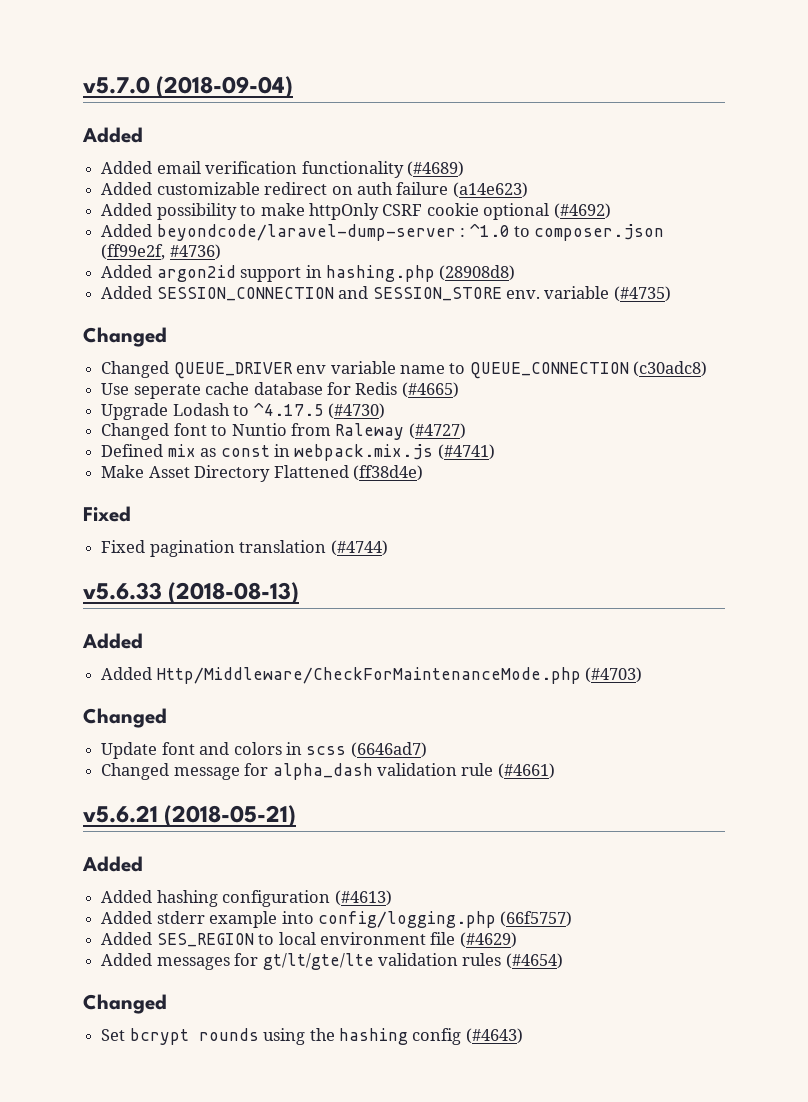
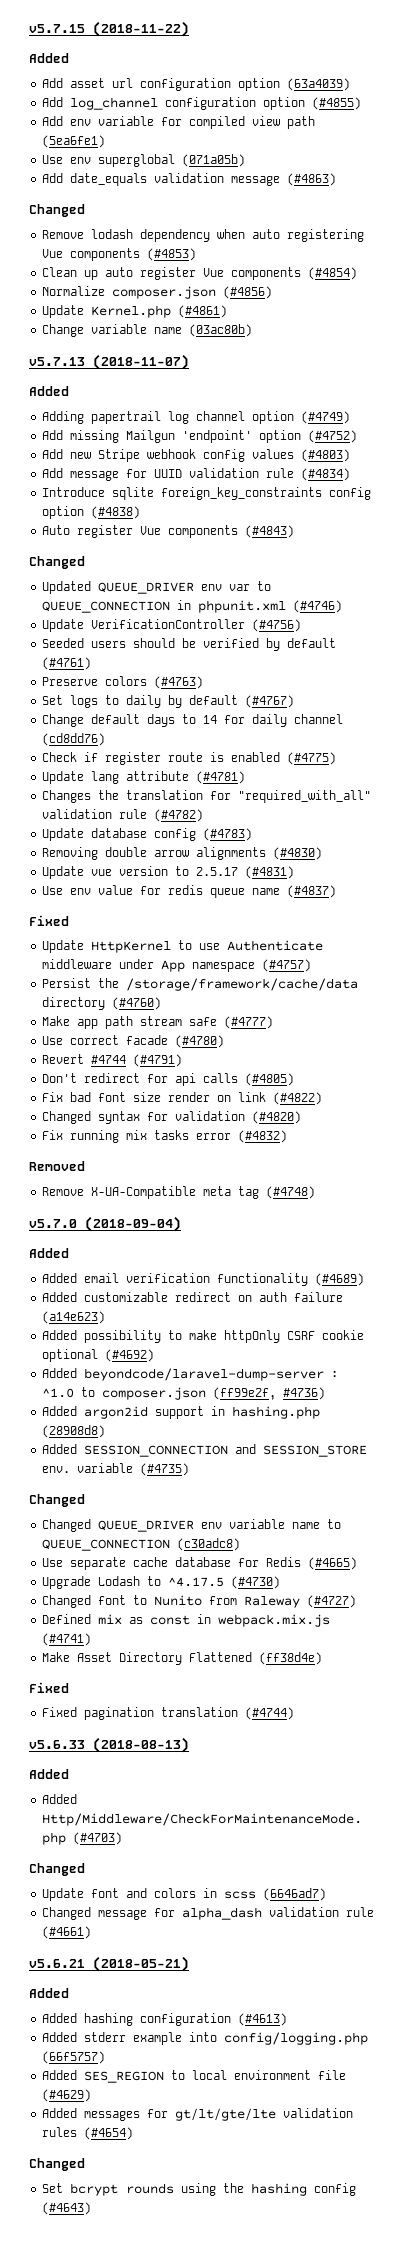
(83, 85) none -> [29,21,189,37] [29,53,69,63] [42,78,351,91] [42,97,362,110] [42,116,316,129] [42,135,106,148] [42,154,246,167] [42,173,337,186] [29,204,85,217] [42,229,365,242] [42,248,197,261] [42,267,358,280] [42,286,273,299] [42,305,228,318] [42,324,253,337] [29,354,189,370] [29,386,69,396] [42,411,351,424] [42,430,358,443] [42,449,351,462] [42,468,351,481] [42,487,372,500] [42,506,141,519] [42,525,295,538] [29,556,85,569] [42,581,272,594] [42,600,343,613] [42,619,302,632] [42,638,337,651] [42,657,92,670] [42,676,204,689] [42,695,295,708] [42,714,344,727] [42,733,106,746] [42,752,337,765] [42,771,246,784] [42,790,372,803] [42,809,204,822] [42,828,253,841] [42,847,323,860] [42,866,295,879] [42,885,337,898] [29,915,69,926] [42,940,324,953] [42,959,312,972] [42,978,359,991] [42,997,162,1010] [42,1016,274,1029] [42,1035,225,1048] [42,1054,183,1067] [42,1073,295,1086] [42,1092,323,1105] [42,1111,302,1124] [42,1130,288,1143] [29,1161,85,1171] [42,1186,316,1199] v5.7.15 (2018-11-22) // Added // Add asset url configuration option (63a4039) // Add log_channel configuration option (#4855) // Add env variable for compiled view path (5ea6fe1) // Use env superglobal (071a05b) // Add date_equals validation message (#4863) // Changed // Remove lodash dependency when auto registering Vue components (#4853) // Clean up auto register Vue components (#4854) // Normalize composer.json (#4856) // Update Kernel.php (#4861) // Change variable name (03ac80b) // v5.7.13 (2018-11-07) // Added // Adding papertrail log channel option (#4749) // Add missing Mailgun 'endpoint' option (#4752) // Add new Stripe webhook config values (#4803) // Add message for UUID validation rule (#4834) // Introduce sqlite foreign_key_constraints config option (#4838) // Auto register Vue components (#4843) // Changed // Updated QUEUE_DRIVER env var to QUEUE_CONNECTION in phpunit.xml (#4746) // Update VerificationController (#4756) // Seeded users should be verified by default (#4761) // Preserve colors (#4763) // Set logs to daily by default (#4767) // Change default days to 14 for daily channel (cd8dd76) // Check if register route is enabled (#4775) // Update lang attribute (#4781) // Changes the translation for "required_with_all" validation rule (#4782) // Update database config (#4783) // Removing double arrow alignments (#4830) // Update vue version to 2.5.17 (#4831) // Use env value for redis queue name (#4837) // Fixed // Update HttpKernel to use Authenticate middleware under App namespace (#4757) // Persist the /storage/framework/cache/data directory (#4760) // Make app path stream safe (#4777) // Use correct facade (#4780) // Revert #4744 (#4791) // Don't redirect for api calls (#4805) // Fix bad font size render on link (#4822) // Changed syntax for validation (#4820) // Fix running mix tasks error (#4832) // Removed // Remove X-UA-Compatible meta tag (#4748) //
[133,384,201,399] seperate -> [70,1557,127,1570] separate
[231,423,287,436] Nuntio -> [154,1595,203,1606] Nunito

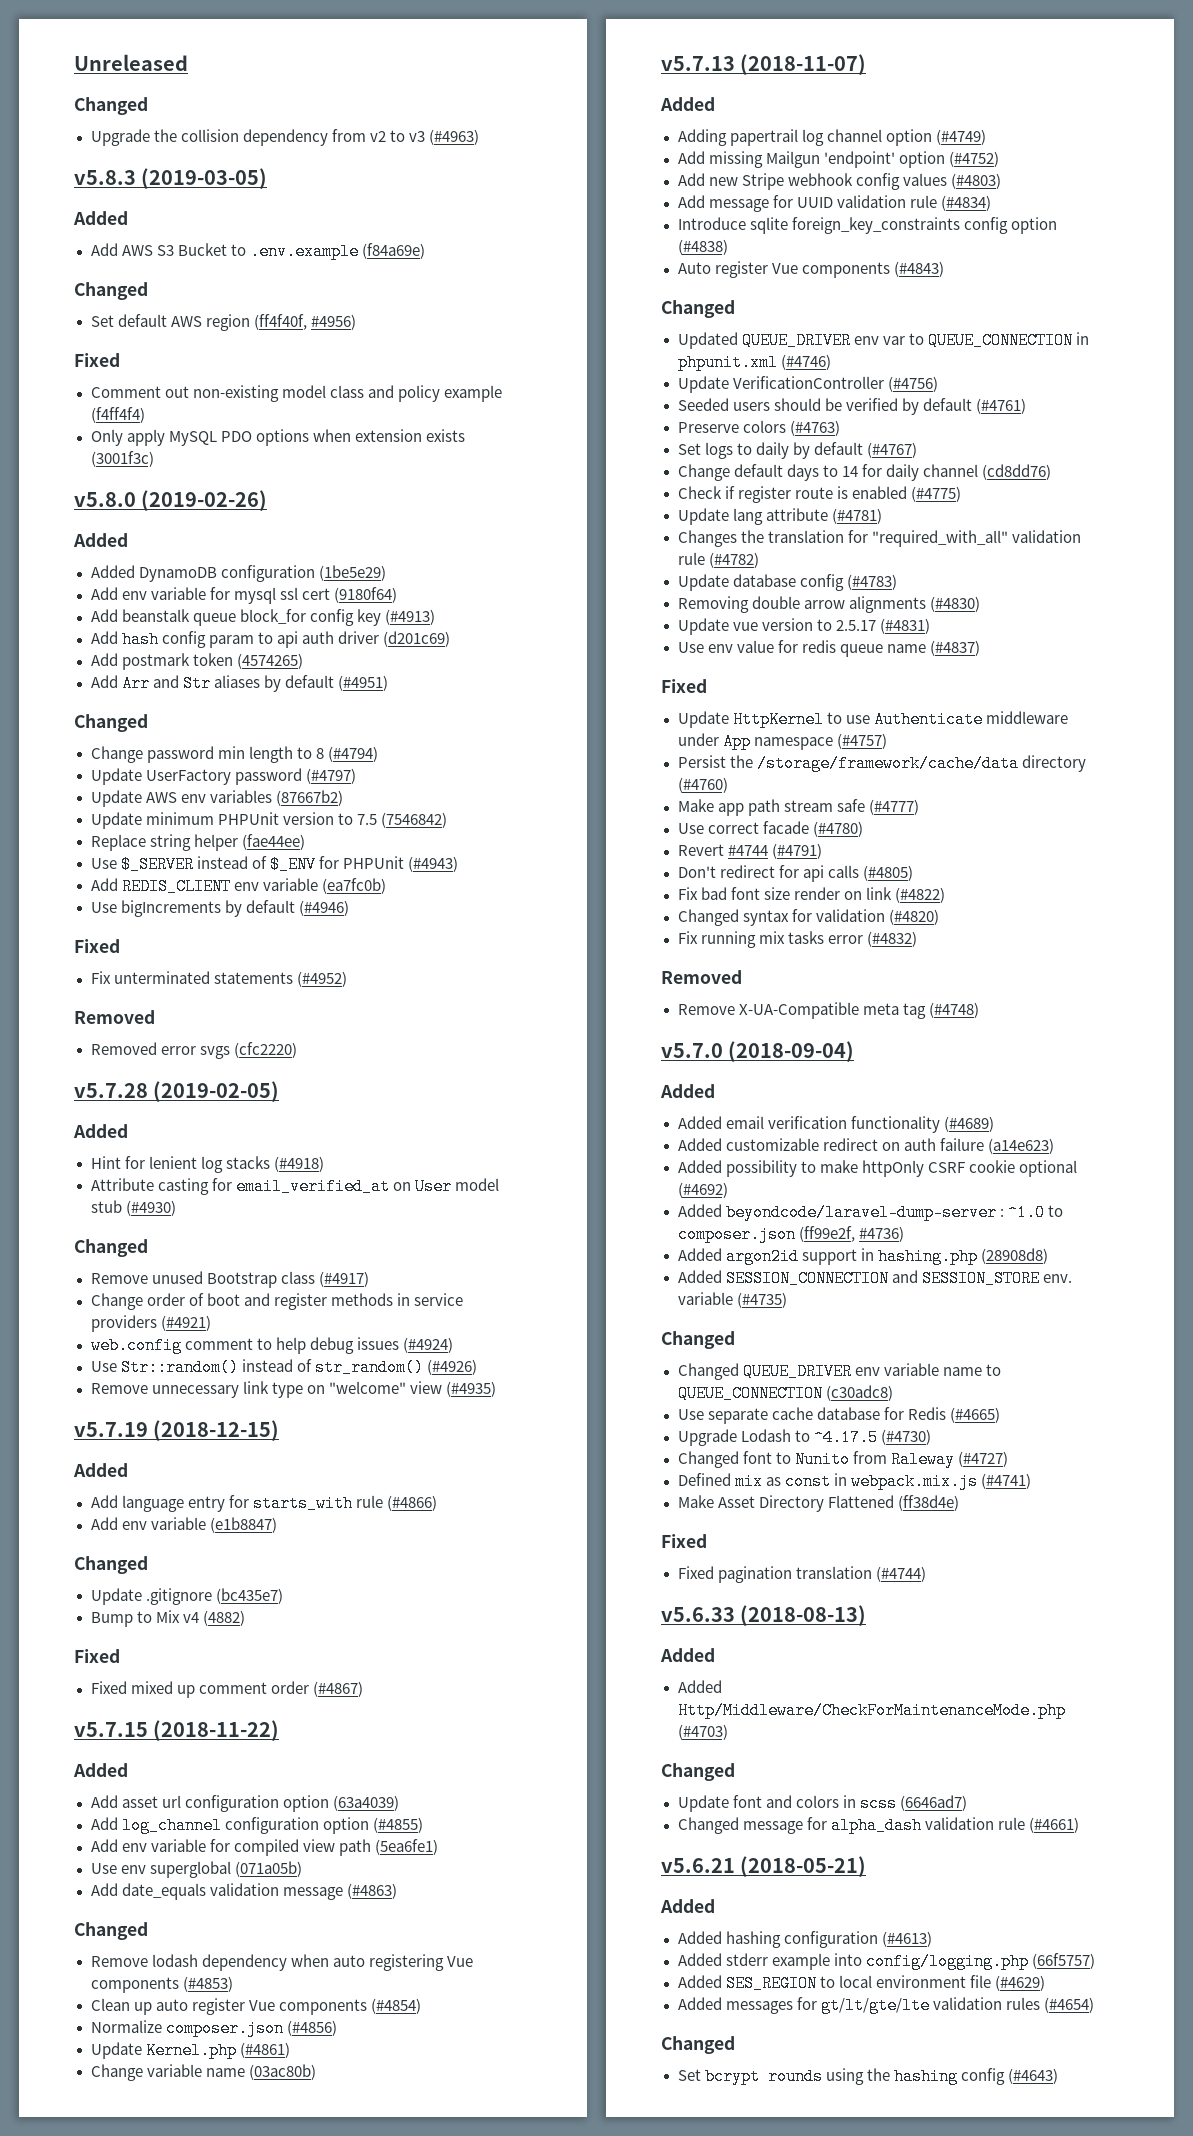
(29, 28) none -> [74,54,188,71] [74,97,148,115] [90,129,479,146] [74,168,268,189] [73,211,128,225] [90,243,425,260] [74,282,148,300] [90,314,356,331] [74,353,120,367] [90,385,502,402] [90,407,145,423] [90,429,465,446] [90,451,154,467] [74,490,268,511] [73,533,128,547] [90,565,386,582] [90,587,397,604] [90,609,435,626] [90,631,450,648] [90,653,303,670] [90,675,388,692] [74,714,148,732] [90,746,378,763] [90,768,356,785] [90,790,343,807] [90,812,447,829] [90,834,305,851] [90,856,458,873] [90,878,386,895] [90,900,349,917] [74,939,120,953] [90,971,347,987] [74,1010,155,1024] [90,1042,297,1059] [74,1081,280,1102] [73,1124,128,1138] [90,1156,324,1173] [90,1178,499,1195] [90,1200,176,1216] [74,1239,148,1257] [90,1271,369,1288] [90,1293,463,1310] [90,1315,211,1332] [90,1337,453,1354] [90,1359,477,1376] [90,1381,496,1398] [74,1420,280,1441] [73,1463,128,1477] [90,1495,437,1512] [90,1517,277,1533] [74,1556,148,1574] [90,1588,283,1605] [90,1610,245,1627] [74,1649,120,1663] [90,1681,363,1698] Unreleased // Changed // Upgrade the collision dependency from v2 to v3 (#4963) // v5.8.3 (2019-03-05) // Added // Add AWS S3 Bucket to .env.example (f84a69e) // Changed // Set default AWS region (ff4f40f, #4956) // Fixed // Comment out non-existing model class and policy example (f4ff4f4) // Only apply MySQL PDO options when extension exists (3001f3c) // v5.8.0 (2019-02-26) // Added // Added DynamoDB configuration (1be5e29) // Add env variable for mysql ssl cert (9180f64) // Add beanstalk queue block_for config key (#4913) // Add hash config param to api auth driver (d201c69) // Add postmark token (4574265) // Add Arr and Str aliases by default (#4951) // Changed // Change password min length to 8 (#4794) // Update UserFactory password (#4797) // Update AWS env variables (87667b2) // Update minimum PHPUnit version to 7.5 (7546842) // Replace string helper (fae44ee) // Use $_SERVER instead of $_ENV for PHPUnit (#4943) // Add REDIS_CLIENT env variable (ea7fc0b) // Use bigIncrements by default (#4946) // Fixed // Fix unterminated statements (#4952) // Removed // Removed error svgs (cfc2220) // v5.7.28 (2019-02-05) // Added // Hint for lenient log stacks (#4918) // Attribute casting for email_verified_at on User model stub (#4930) // Changed // Remove unused Bootstrap class (#4917) // Change order of boot and register methods in service providers (#4921) // web.config comment to help debug issues (#4924) // Use Str::random() instead of str_random() (#4926) // Remove unnecessary link type on "welcome" view (#4935) // v5.7.19 (2018-12-15) // Added // Add language entry for starts_with rule (#4866) // Add env variable (e1b8847) // Changed // Update .gitignore (bc435e7) // Bump to Mix v4 (4882) // Fixed // Fixed mixed up comment order (#4867) //

